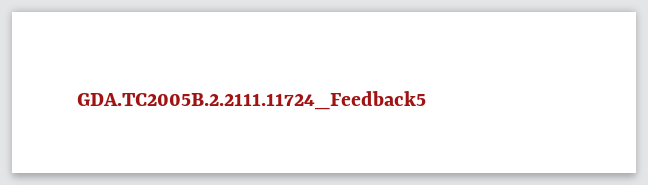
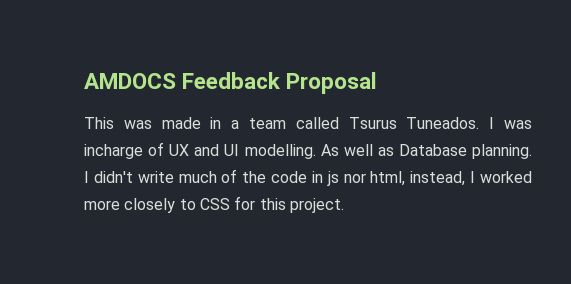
[77,91,426,110] GDA.TC2005B.2.2111.11724_Feedback5 -> [84,72,378,94] [84,117,532,129] [84,142,532,159] [84,169,532,186] [84,196,344,213] AMDOCS Feedback Proposal // This was made in a team called Tsurus Tuneados. I was incharge of UX and UI modelling. As well as Database planning. I didn't write much of the code in js nor html, instead, I worked more closely to CSS for this project.

